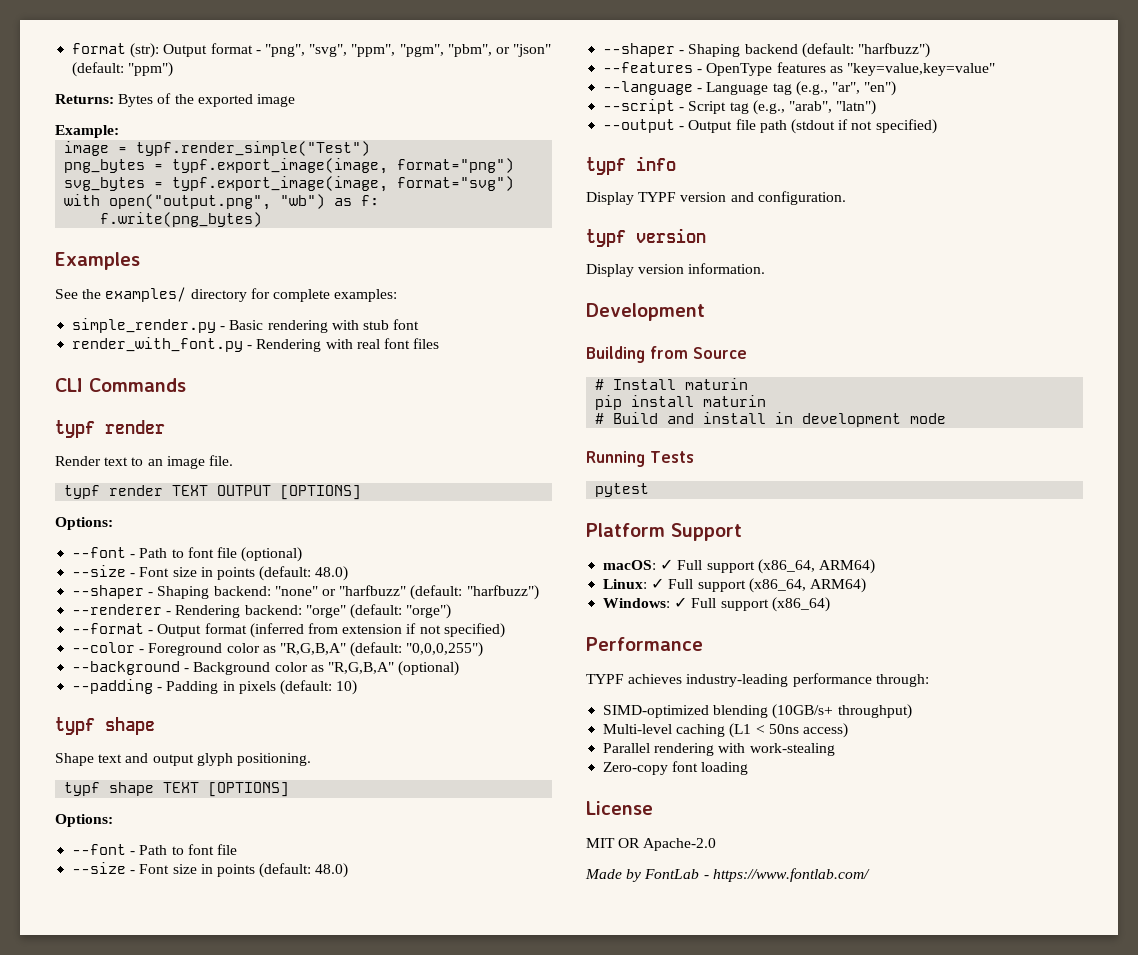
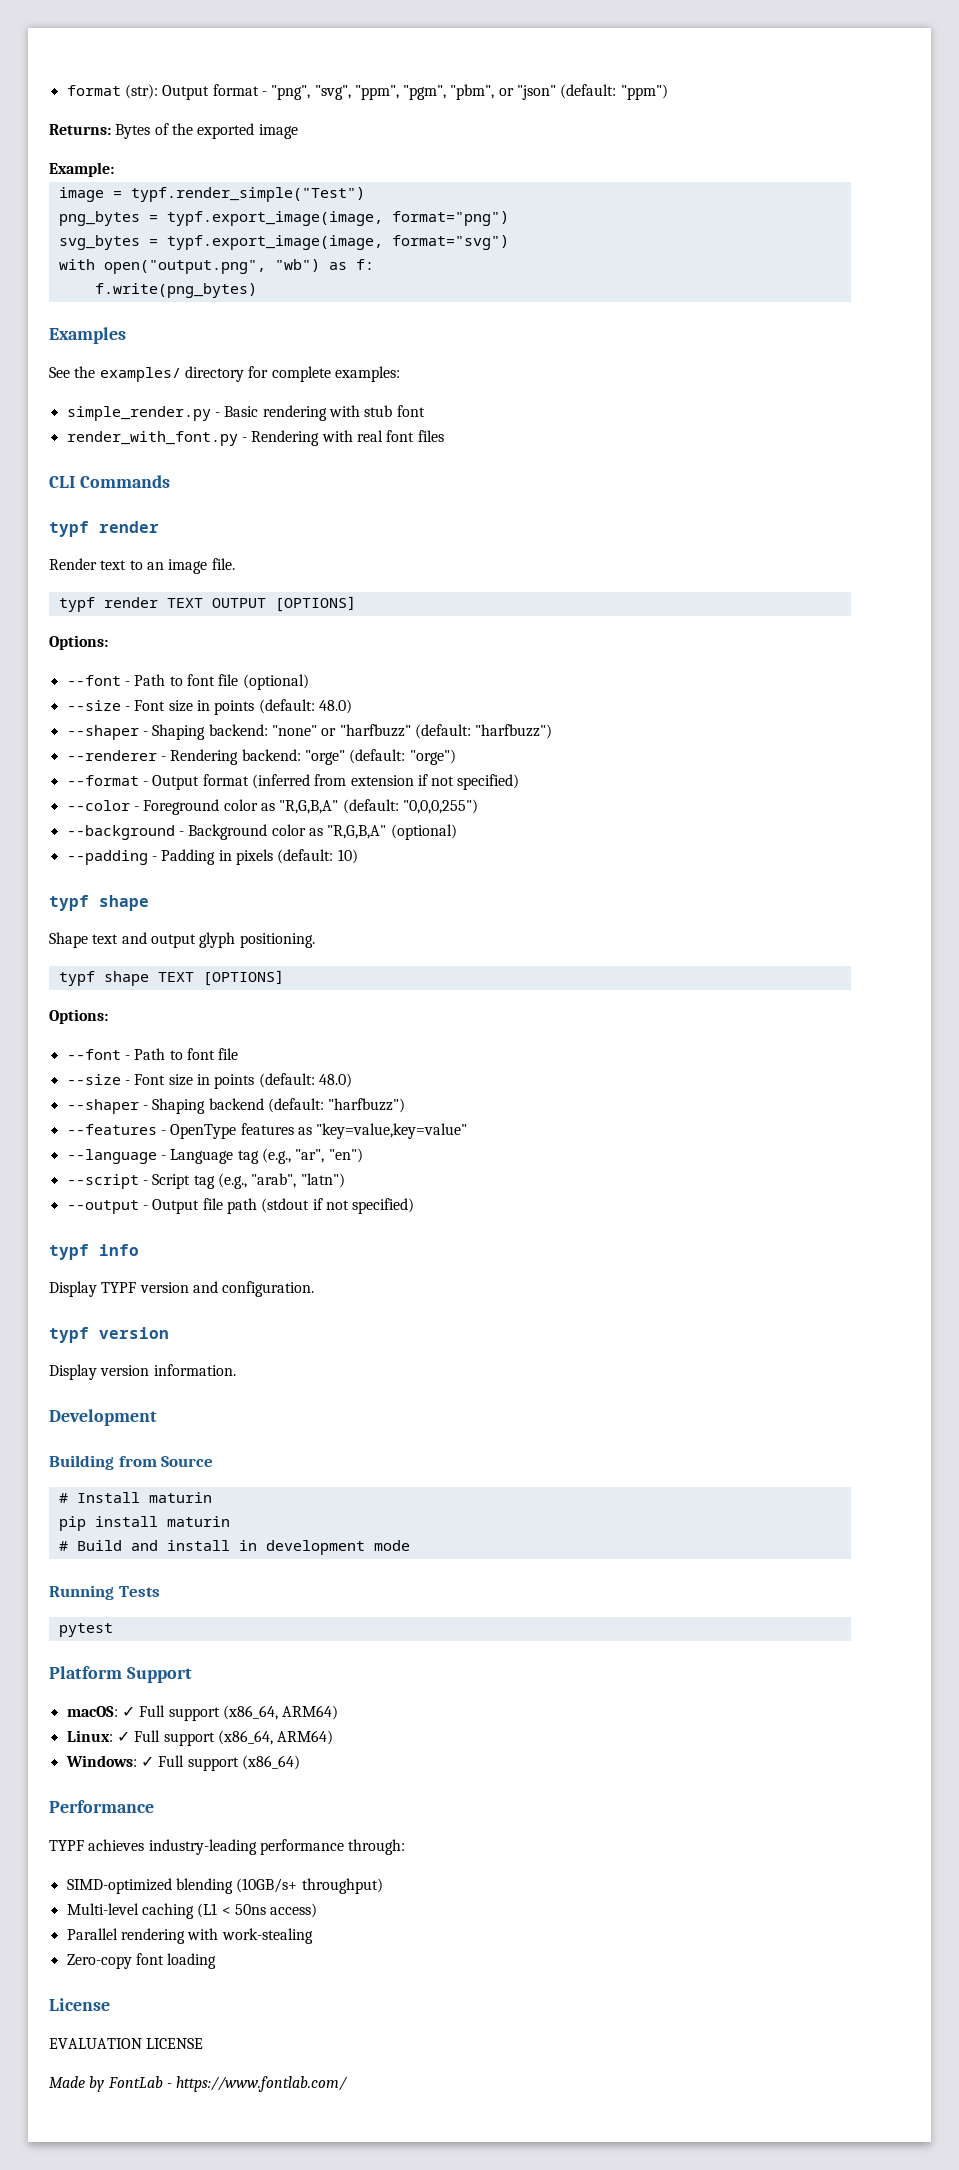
[586,838,717,851] MIT OR Apache-2.0 -> [49,2038,204,2049] EVALUATION LICENSE

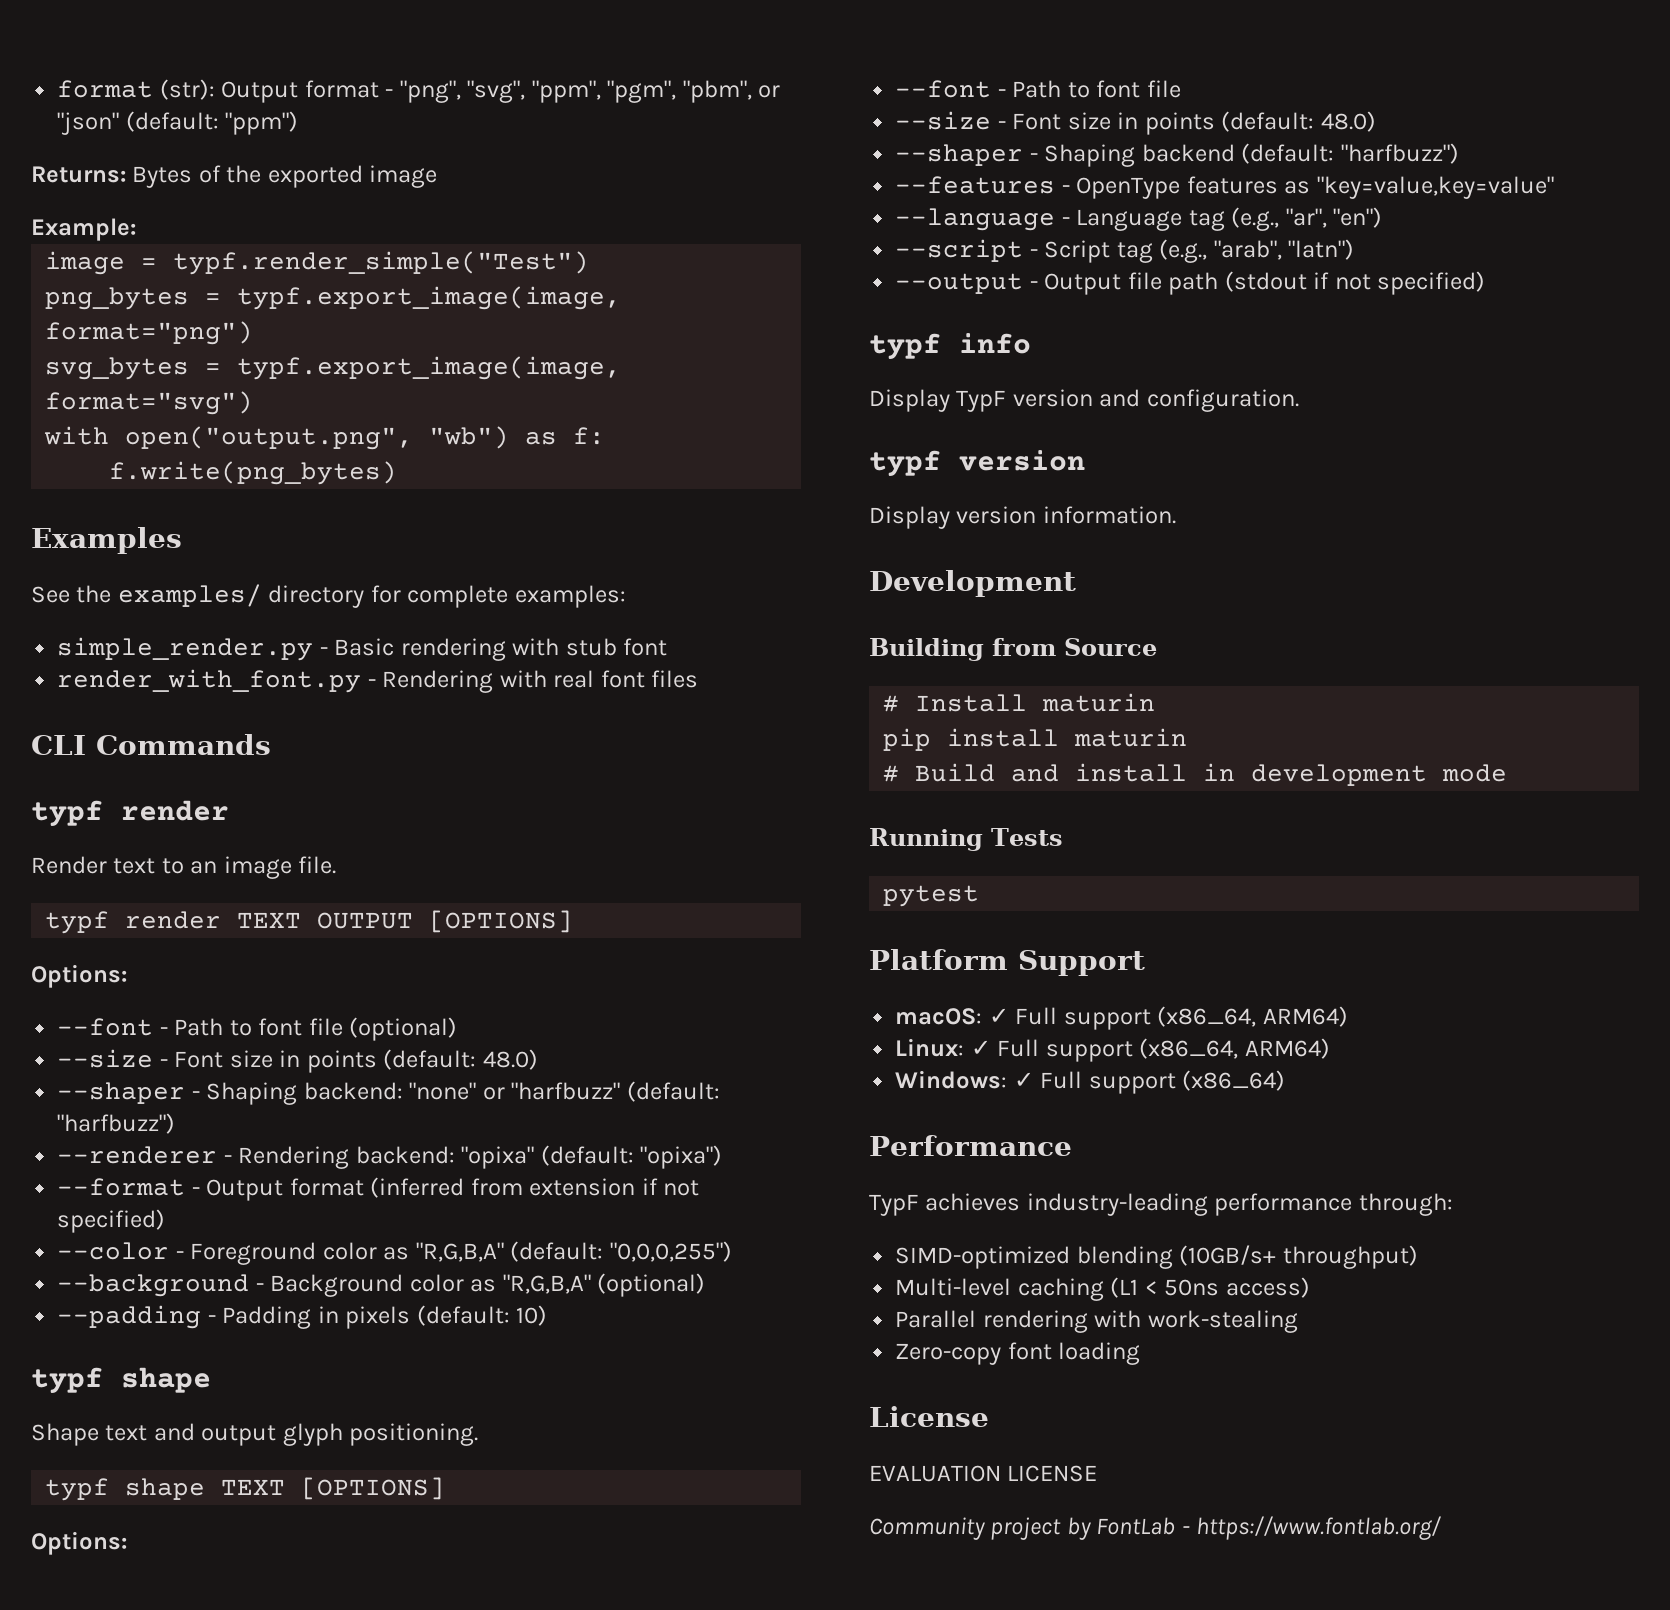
[304,749,456,765] "orge" (default: "orge") -> [461,1145,723,1169] "opixa" (default: "opixa")
[101,1282,137,1293] TYPF -> [956,390,1007,412] TypF
[49,1840,84,1851] TYPF -> [869,1194,919,1216] TypF
[49,2076,85,2088] Made -> [869,1517,1062,1540] Community project
[176,2076,349,2092] https://www.fontlab.com/ -> [1196,1516,1443,1540] https://www.fontlab.org/

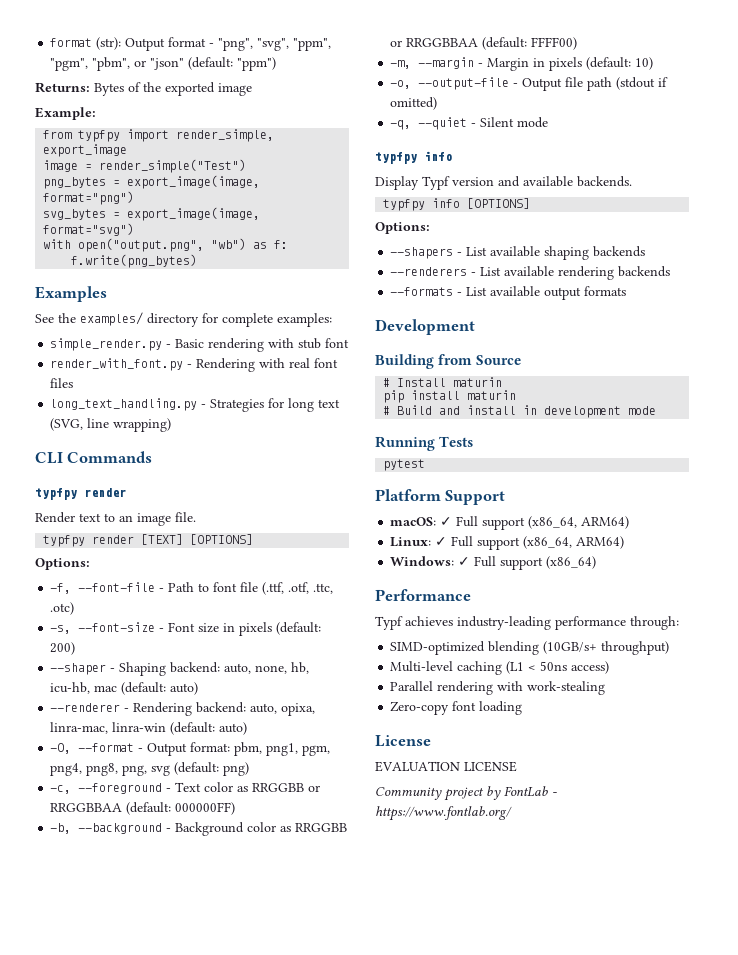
(136, 229) none -> [43,129,275,142] [43,144,128,157] // from typfpy import render_simple, export_image
[173,251,590,275] typf.render_simple("Test") -> [99,159,247,173] render_simple("Test")
[237,286,622,310] typf.export_image(image, -> [127,175,261,189] export_image(image,
[237,356,622,380] typf.export_image(image, -> [127,207,261,221] export_image(image,
(699, 679) none -> [50,398,341,412] [50,418,172,432] // long_text_handling.py - Strategies for long text (SVG, line wrapping)
[31,800,103,827] typf -> [35,488,77,500] typfpy
[45,910,574,934] [31,964,127,988] [57,1017,458,1041] [57,1049,538,1073] typf render TEXT OUTPUT [OPTIONS] // Options: // --font - Path to font file (optional) // --size - Font size in points (default: 48.0) -> [43,534,254,547] [35,558,90,570] [50,582,334,595] [50,602,75,615] [50,622,322,636] [50,642,76,655] typfpy render [TEXT] [OPTIONS] // Options: // -f, --font-file - Path to font file (.ttf, .otf, .ttc, .otc) // -s, --font-size - Font size in pixels (default: 200)
[409,1081,720,1102] [57,1113,176,1134] [57,1145,723,1169] [57,1177,700,1201] [57,1209,166,1233] [57,1241,732,1265] "none" or "harfbuzz" (default: "harfbuzz") // --renderer - Rendering backend: "opixa" (default: "opixa") // --format - Output format (inferred from extension if not specified) // --color - Foreground color as "R,G,B,A" (default: "0,0,0,255") // -> [224,662,310,674] [50,682,199,695] [50,702,316,716] [50,722,248,735] [50,742,331,756] [50,762,250,776] [50,782,321,794] [50,802,236,815] [50,823,72,834] auto, none, hb, icu-hb, mac (default: auto) // --renderer - Rendering backend: auto, opixa, linra-mac, linra-win (default: auto) // -O, --format - Output format: pbm, png1, pgm, png4, png8, png, svg (default: png) // -c, --foreground - Text color as RRGGBB or RRGGBBAA (default: 000000FF) // -b,
[502,1273,706,1297] [57,1305,548,1329] [31,1367,211,1394] [31,1423,479,1446] [45,1477,446,1501] [31,1531,127,1555] [895,80,1181,98] [895,111,1376,135] [895,143,1459,167] [895,176,1554,199] [895,207,1383,231] [895,239,1355,263] [895,273,1024,294] "R,G,B,A" (optional) // --padding - Padding in pixels (default: 10) // typf shape // Shape text and output glyph positioning. // typf shape TEXT [OPTIONS] // Options: // --font - Path to font file // --size - Font size in points (default: 48.0) // --shaper - Shaping backend (default: "harfbuzz") // --features - OpenType features as "key=value,key=value" // --language - Language tag (e.g., "ar", "en") // --script - Script tag (e.g., "arab", "latn") // --output -> [295,823,348,832] [390,37,578,50] [390,57,654,71] [390,77,510,90] RRGGBB or RRGGBBAA (default: FFFF00) // -m, --margin - Margin in pixels (default: 10) // -o, --output-file
[1334,271,1486,295] [869,333,941,360] not specified) // typf -> [390,97,438,110] [390,117,549,130] [375,152,417,164] omitted) // -q, --quiet - Silent mode // typfpy
[956,390,1007,412] TypF -> [422,176,450,190] Typf
[1146,389,1299,412] [869,450,1085,477] [869,506,1176,529] configuration. // typf version // Display version information. -> [523,176,632,187] [383,198,531,211] [375,222,430,234] [390,246,646,260] [390,266,671,280] [390,286,627,300] available backends. // typfpy info [OPTIONS] // Options: // --shapers - List available shaping backends // --renderers - List available rendering backends // --formats - List available output formats
[869,1194,919,1216] TypF -> [375,616,403,630] Typf

